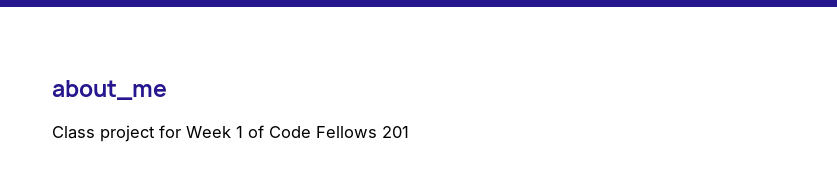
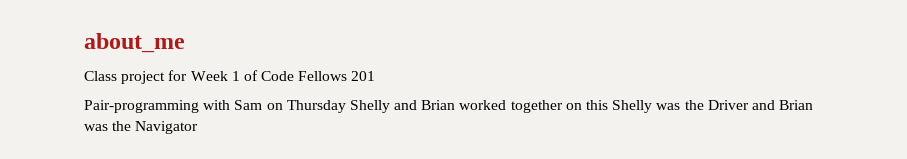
(409, 132) none -> [84,100,814,113] [84,121,199,134] // Pair-programming with Sam on Thursday Shelly and Brian worked together on this Shelly was the Driver and Brian was the Navigator

